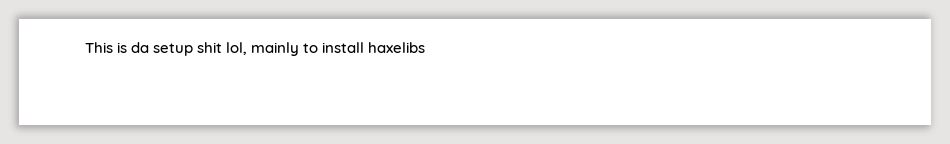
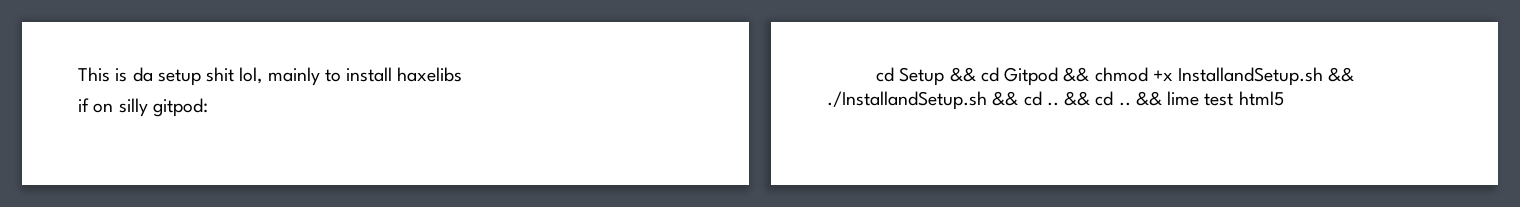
(426, 47) none -> [78,98,208,117] [875,67,1355,86] [827,91,1284,110] // if on silly gitpod: // cd Setup && cd Gitpod && chmod +x InstallandSetup.sh && ./InstallandSetup.sh && cd .. && cd .. && lime test html5

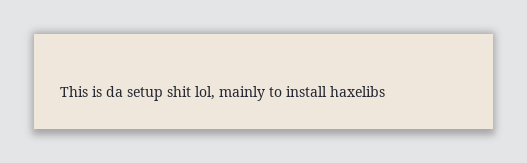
[78,98,208,117] [875,67,1355,86] [827,91,1284,110] // if on silly gitpod: // cd Setup && cd Gitpod && chmod +x InstallandSetup.sh && ./InstallandSetup.sh && cd .. && cd .. && lime test html5 -> (385, 91) none

